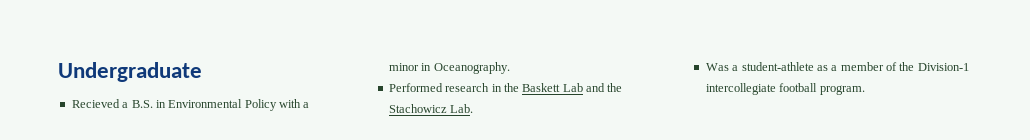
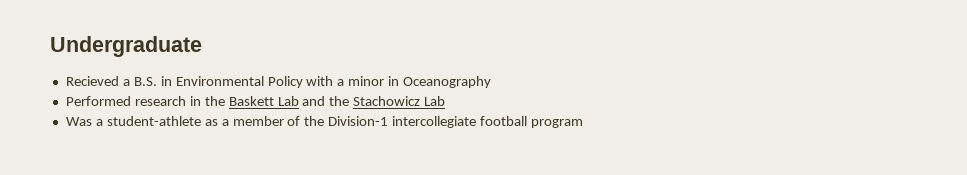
[433,62,510,74] Oceanography. -> [403,76,492,88] Oceanography
[450,104,474,113] Lab. -> [424,96,446,106] Lab
[819,85,865,95] program. -> [531,119,584,128] program

